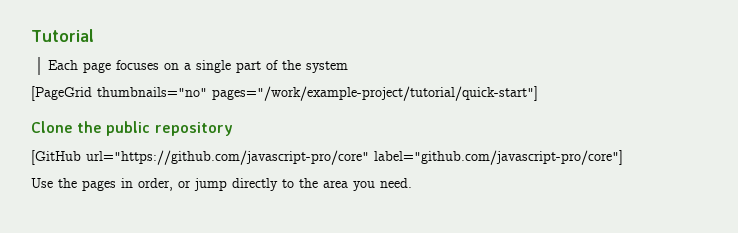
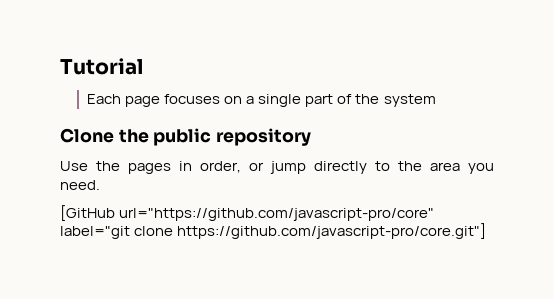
[31,86,538,101] // [PageGrid thumbnails="no" pages="/work/example-project/tutorial/quick-start"] -> (436, 100) none
[31,150,623,165] // [GitHub url="https://github.com/javascript-pro/core" label="github.com/javascript-pro/core"] -> (312, 137) none
(412, 183) none -> [60,205,435,221] [60,223,487,239] // [GitHub url="https://github.com/javascript-pro/core" label="git clone https://github.com/javascript-pro/core.git"]

